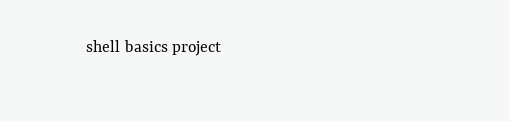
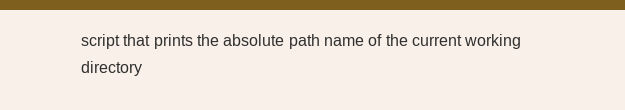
[86,40,222,56] shell basics project -> [81,34,522,49] [81,61,142,76] script that prints the absolute path name of the current working directory

